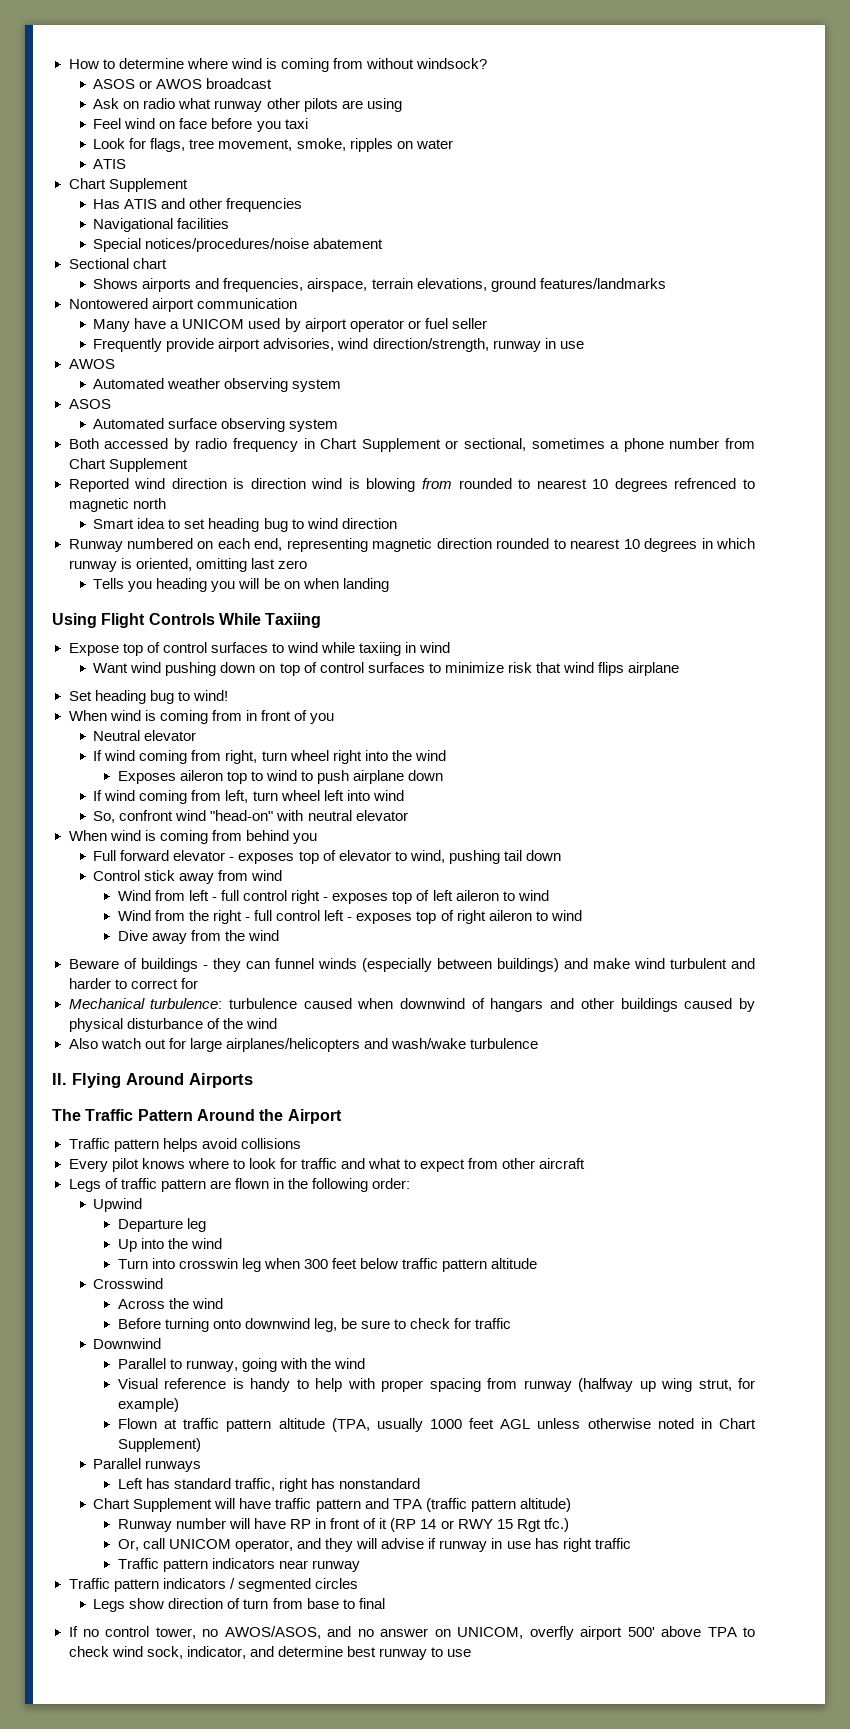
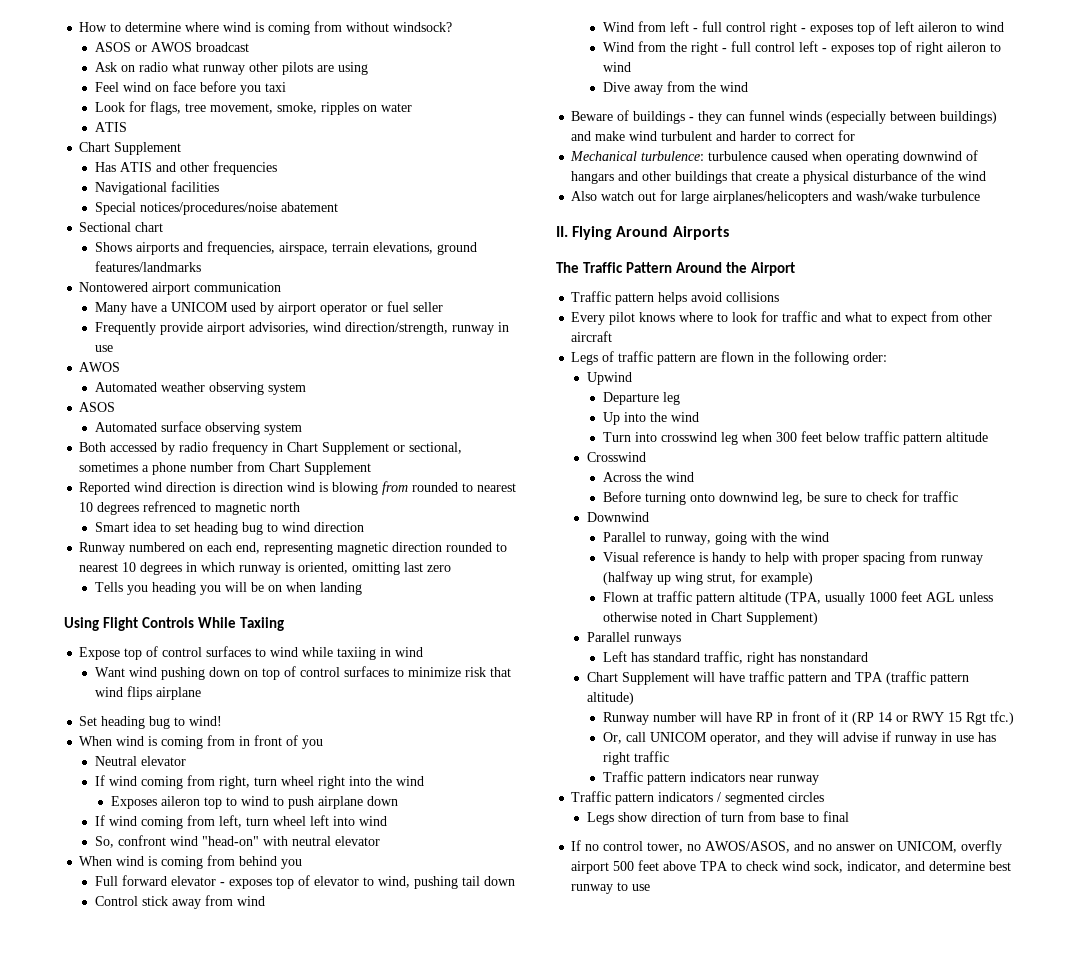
(394, 1003) none -> [846,151,900,164] operating
[684,998,755,1012] caused by -> [731,171,801,181] that create a
[179,1258,239,1269] crosswin -> [660,432,717,442] crosswind
[627,1627,655,1637] 500' -> [613,860,660,871] 500 feet

